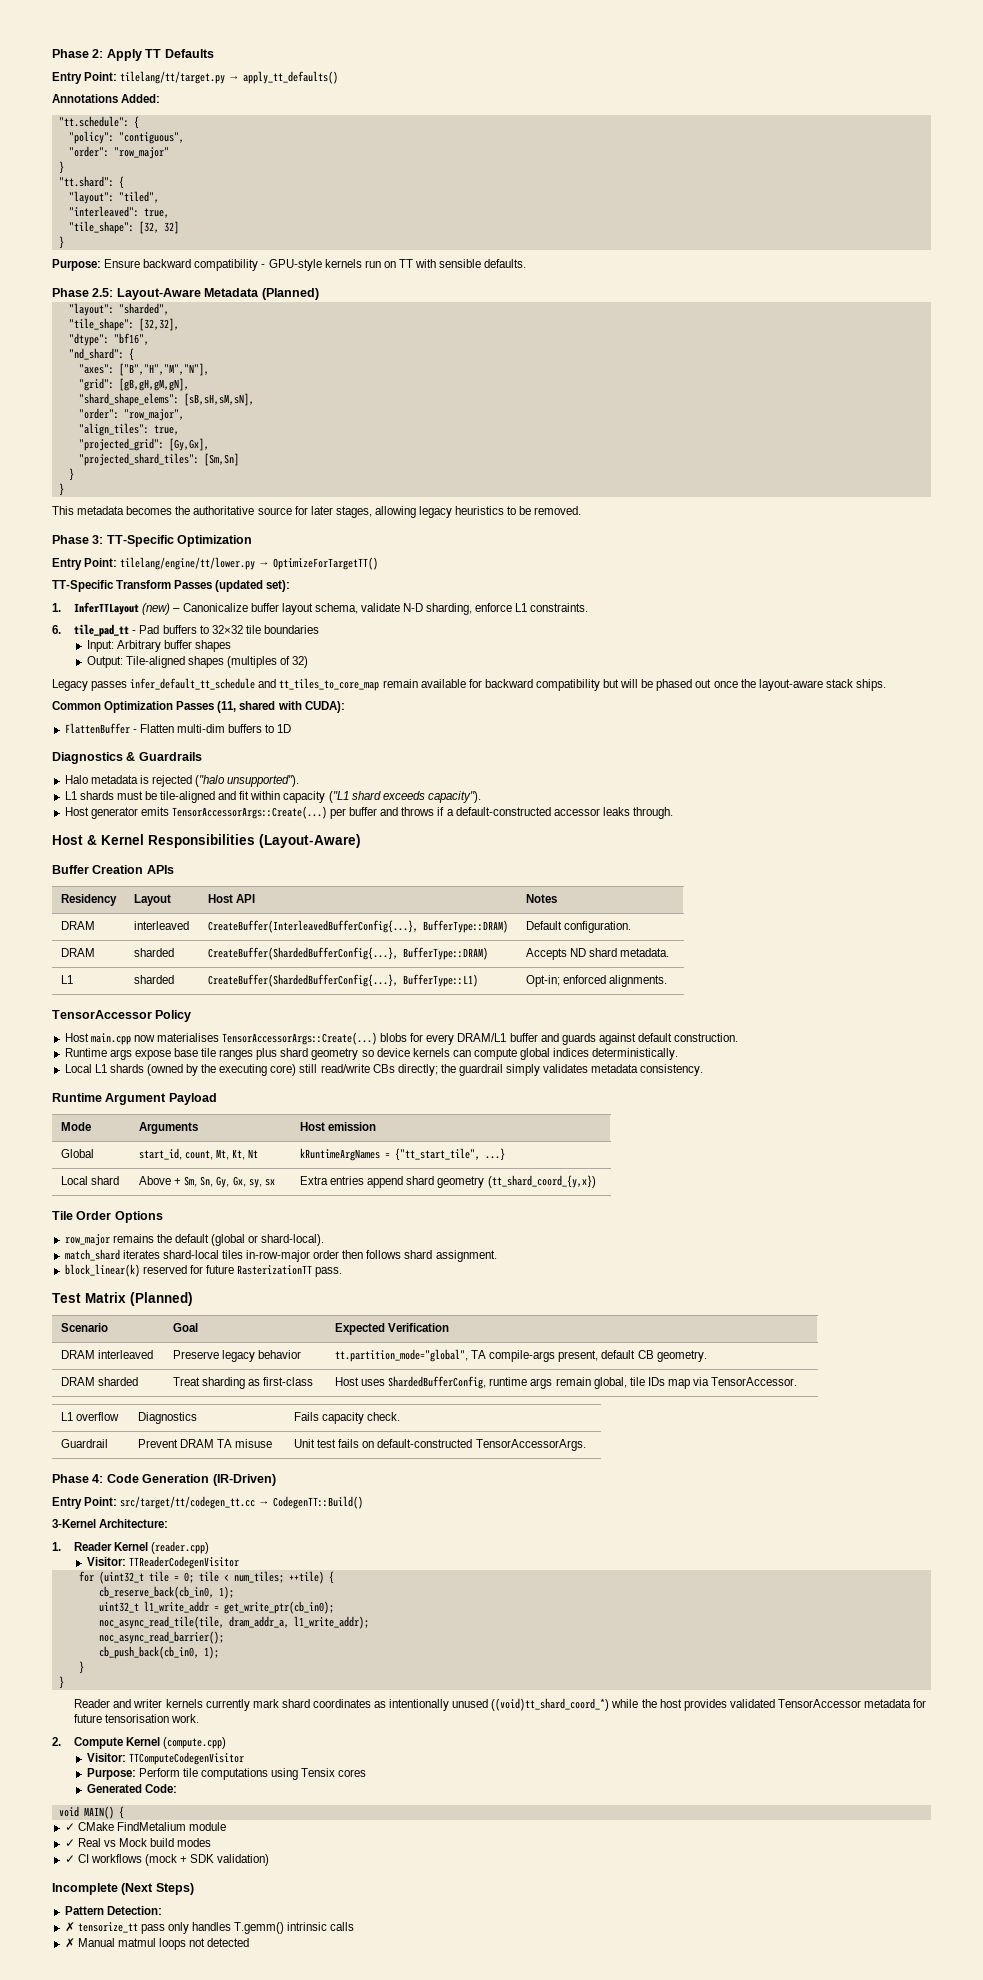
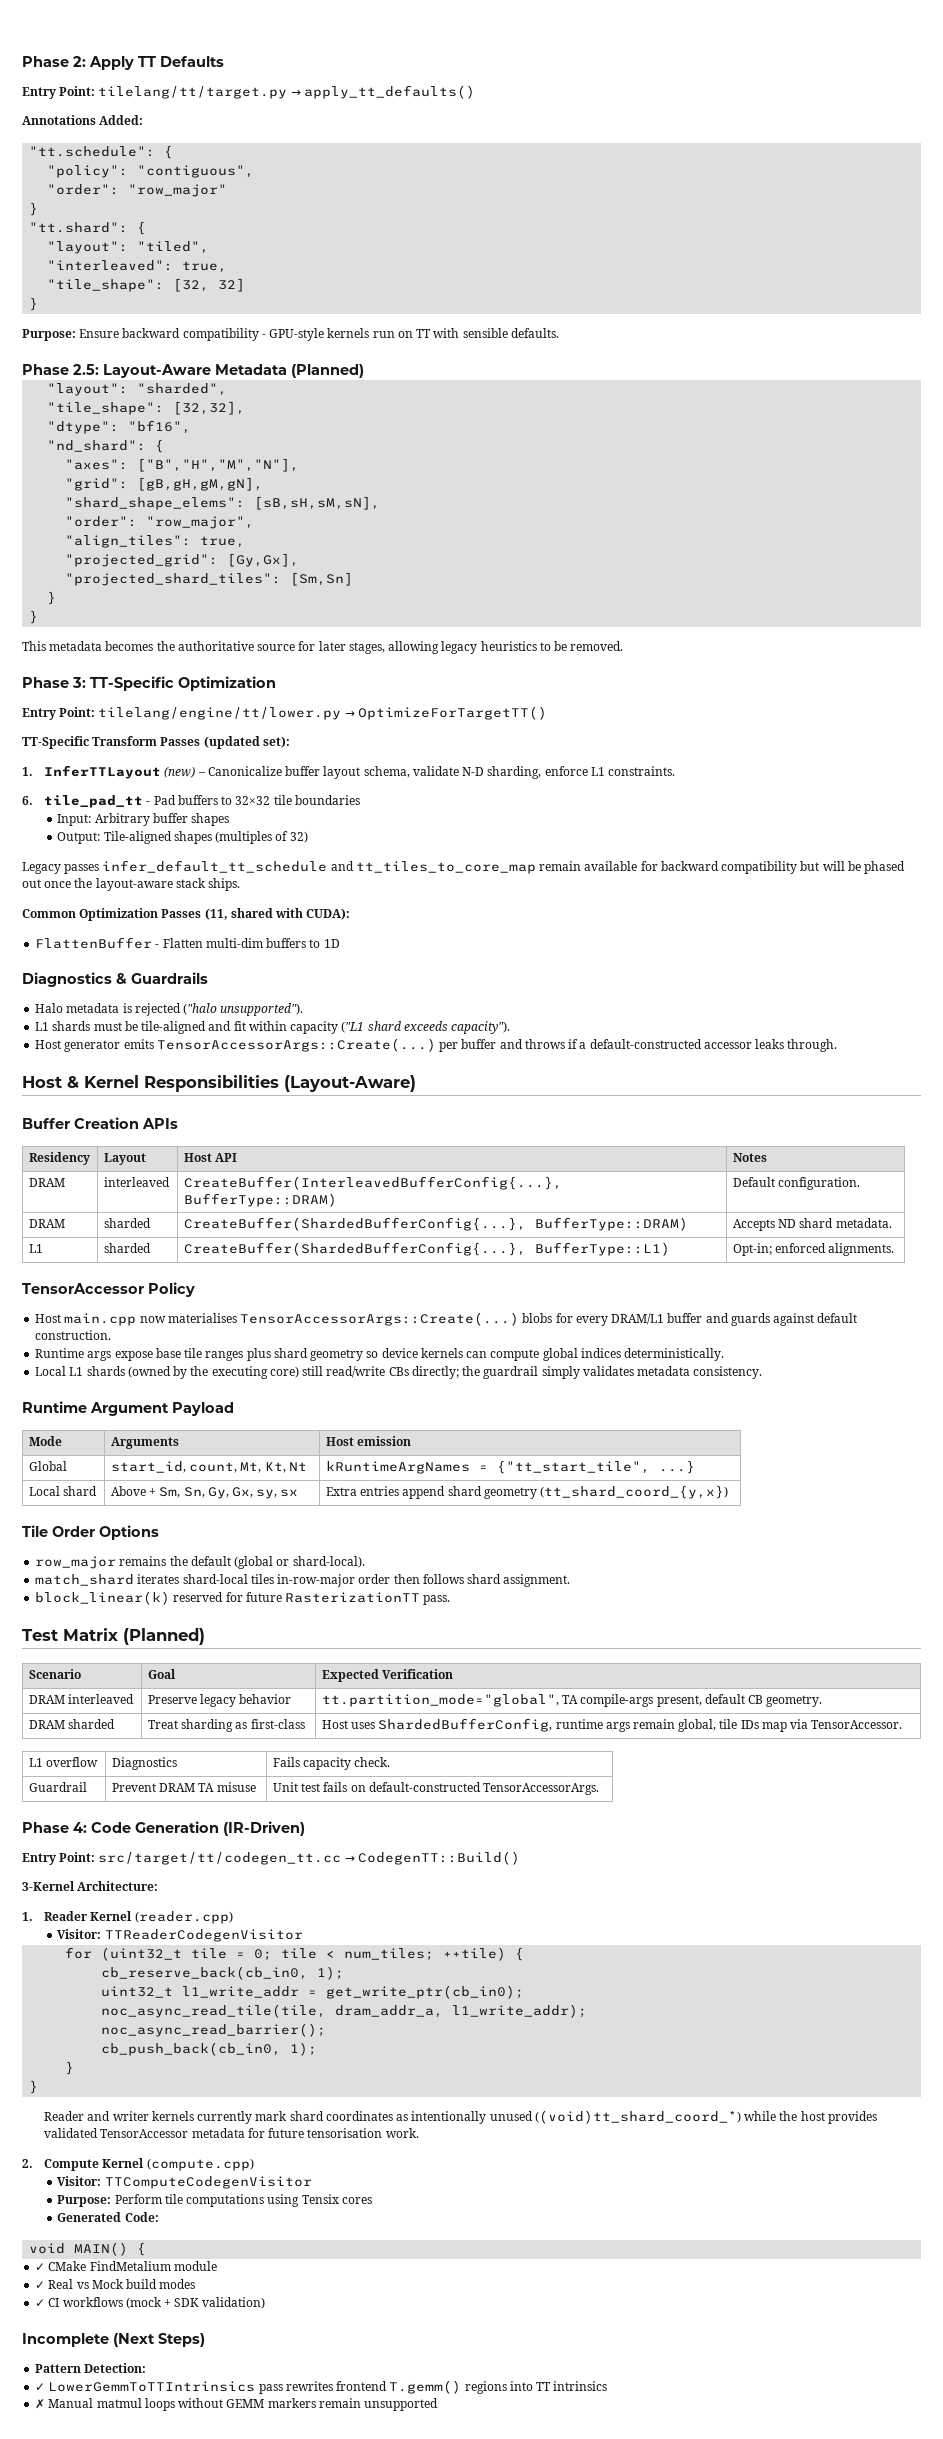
[64,1922,355,1934] ✗ tensorize_tt pass only handles T.gemm() intrinsic calls -> [35,2380,608,2394] ✓ LowerGemmToTTIntrinsics pass rewrites frontend T.gemm() regions into TT intrinsics
[189,1938,250,1947] not detected -> [178,2398,439,2411] without GEMM markers remain unsupported

